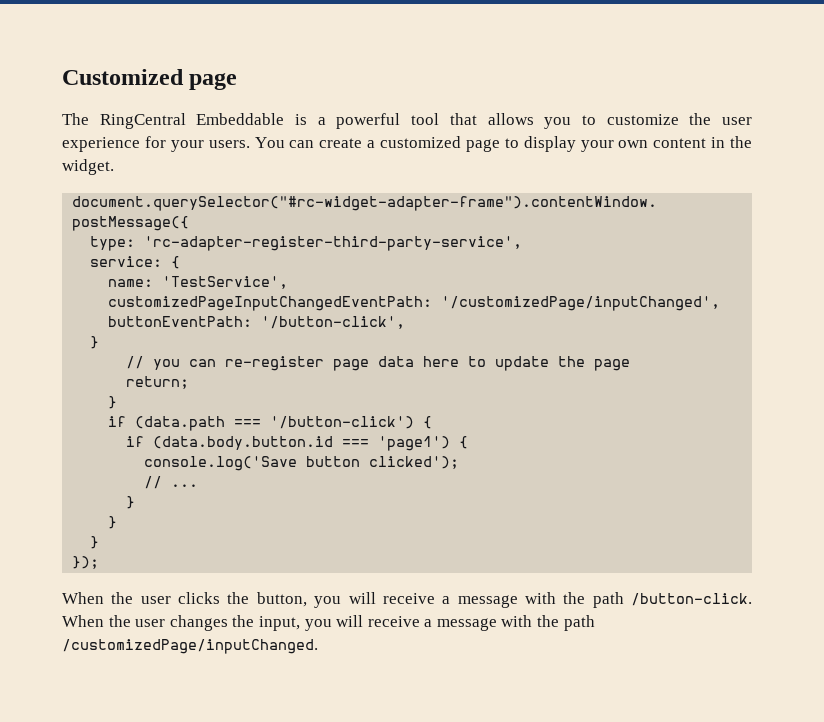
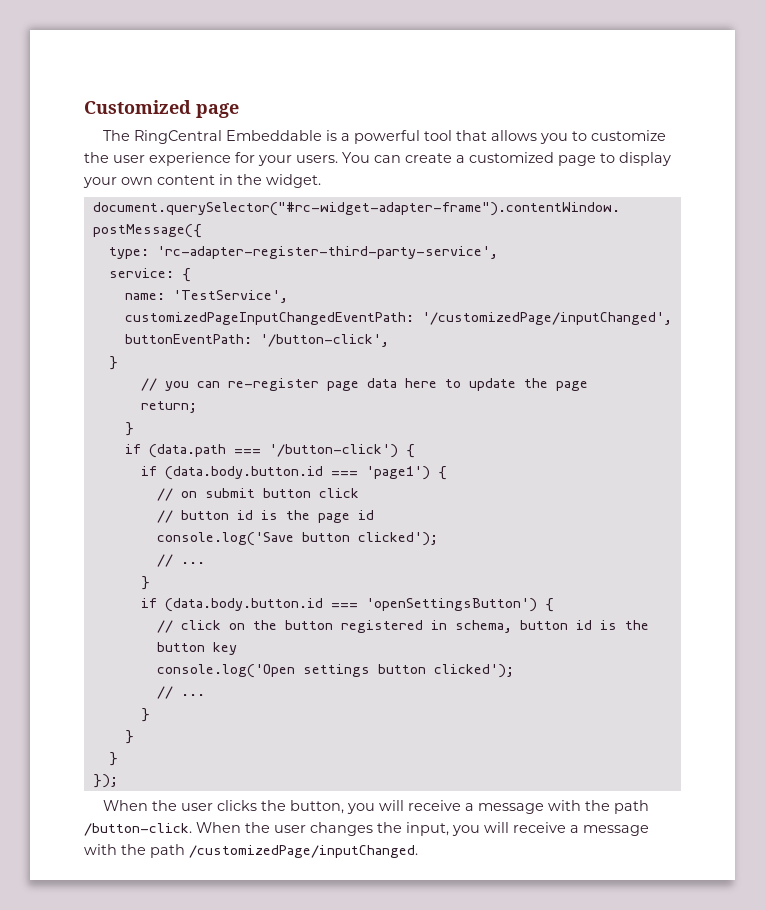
(469, 442) none -> [156,488,359,501] [156,510,374,523] // // on submit button click // // button id is the page id
(136, 502) none -> [140,598,554,612] [156,620,649,633] [156,642,237,655] [156,664,514,678] [156,686,205,699] [140,708,150,722] // if (data.body.button.id === 'openSettingsButton') { // // click on the button registered in schema, button id is the button key // console.log('Open settings button clicked'); // // ... // }

